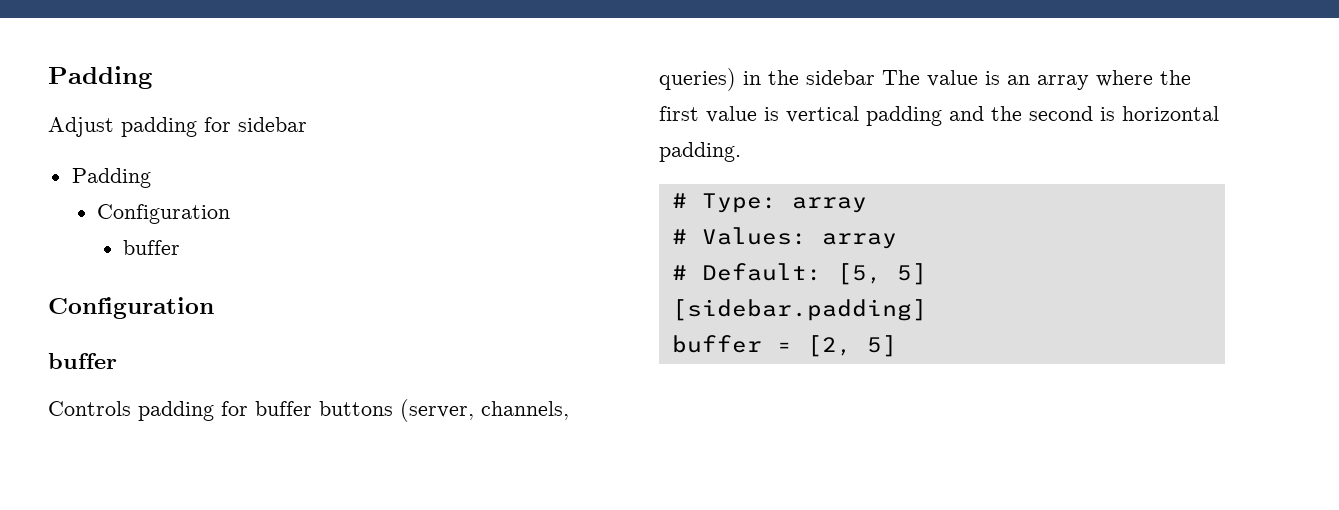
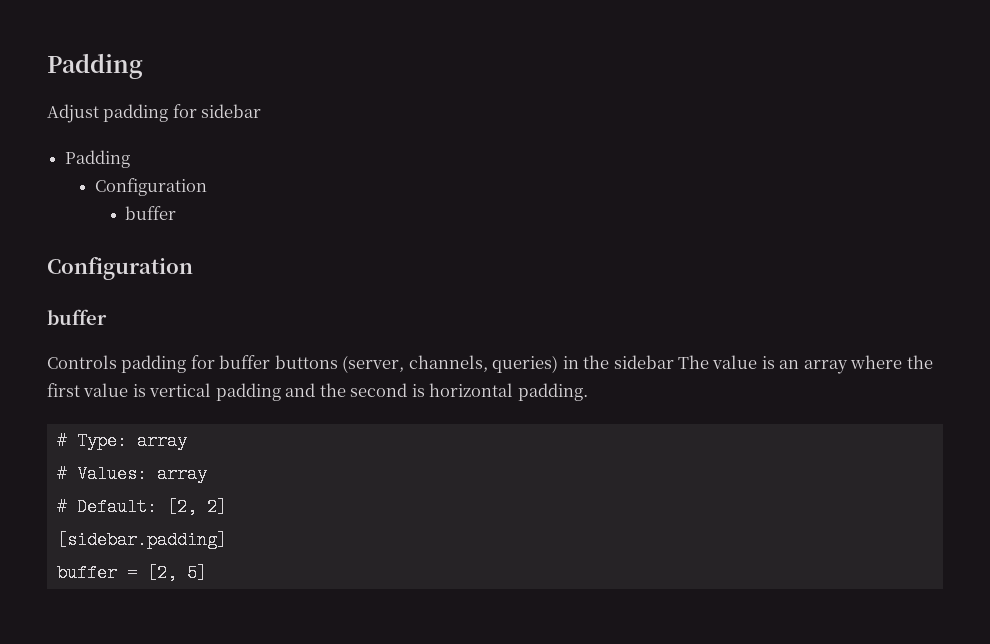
[836,263,927,285] [5, 5] -> [166,498,227,516] [2, 2]

